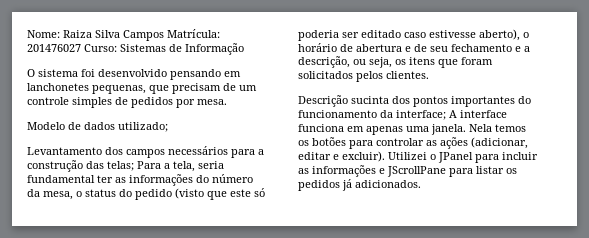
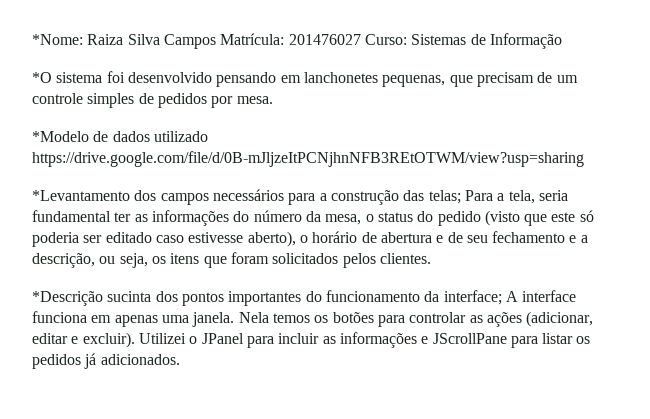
[27,30,60,38] Nome: -> [32,34,83,45] *Nome:
[27,69,35,77] O -> [32,72,52,83] *O
[27,122,65,130] Modelo -> [32,131,89,142] *Modelo
[118,122,168,132] [27,147,102,155] utilizado; // Levantamento -> [153,131,208,142] [32,151,584,167] [32,190,130,201] utilizado https://drive.google.com/file/d/0B-mJljzeItPCNjhnNFB3REtOTWM/view?usp=sharing // *Levantamento
[298,95,348,107] Descrição -> [32,291,103,306] *Descrição

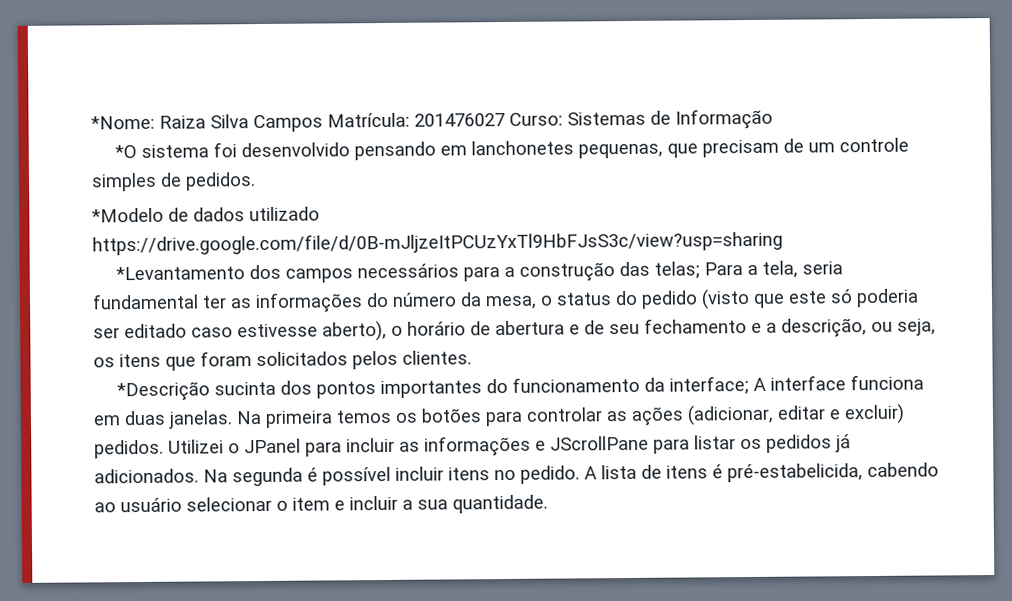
[157,93,273,108] pedidos por mesa. -> [185,172,256,191] pedidos.
[32,151,584,167] https://drive.google.com/file/d/0B-mJljzeItPCNjhnNFB3REtOTWM/view?usp=sharing -> [92,230,783,256] https://drive.google.com/file/d/0B-mJljzeItPCUzYxTl9HbFJsS3c/view?usp=sharing
[114,312,269,327] apenas uma janela. Nela -> [124,410,333,429] duas janelas. Na primeira
[82,332,135,348] excluir). -> [844,403,905,425] [94,439,164,459] excluir) pedidos.
(180, 359) none -> [203,462,939,487] [94,494,548,514] Na segunda é possível incluir itens no pedido. A lista de itens é pré-estabelicida, cabendo ao usuário selecionar o item e incluir a sua quantidade.

